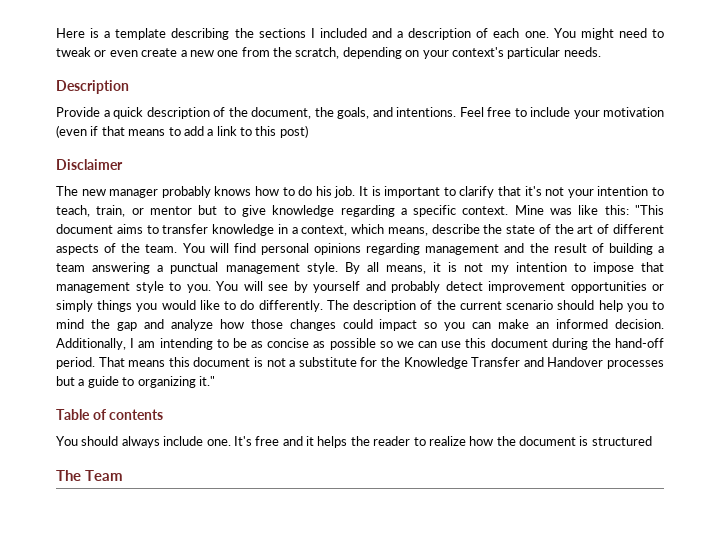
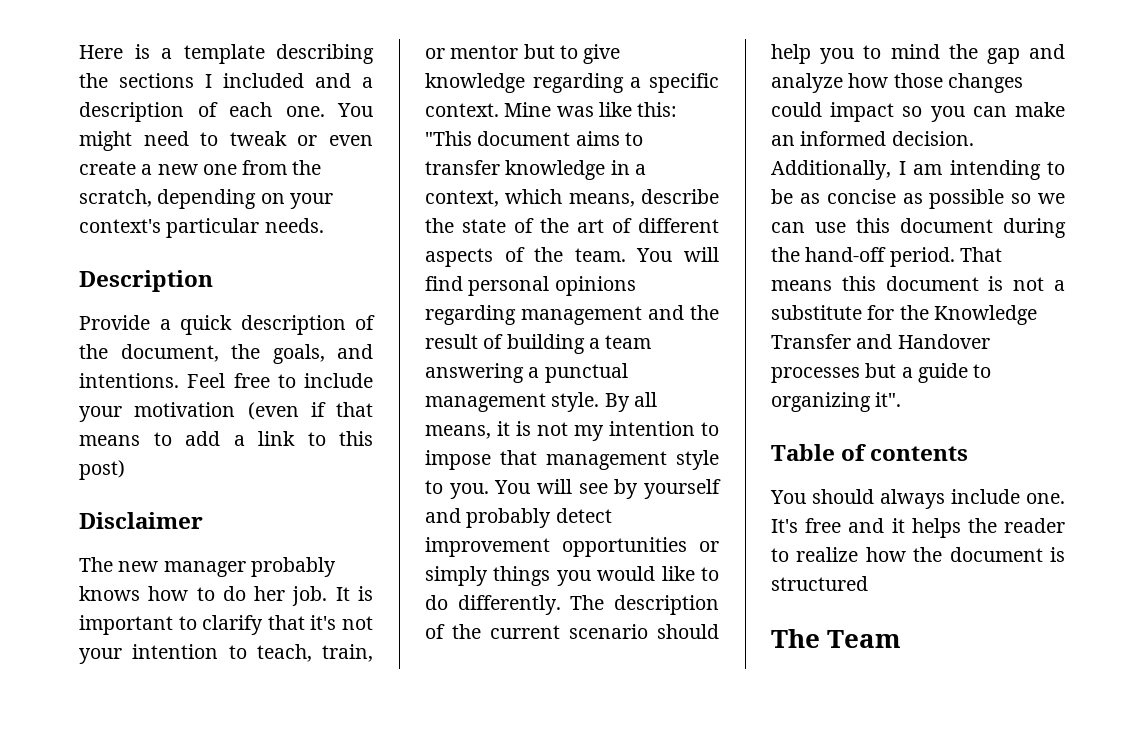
[315,186,332,196] his -> [254,586,286,601] her
[198,376,215,386] it." -> [875,392,902,407] it".

